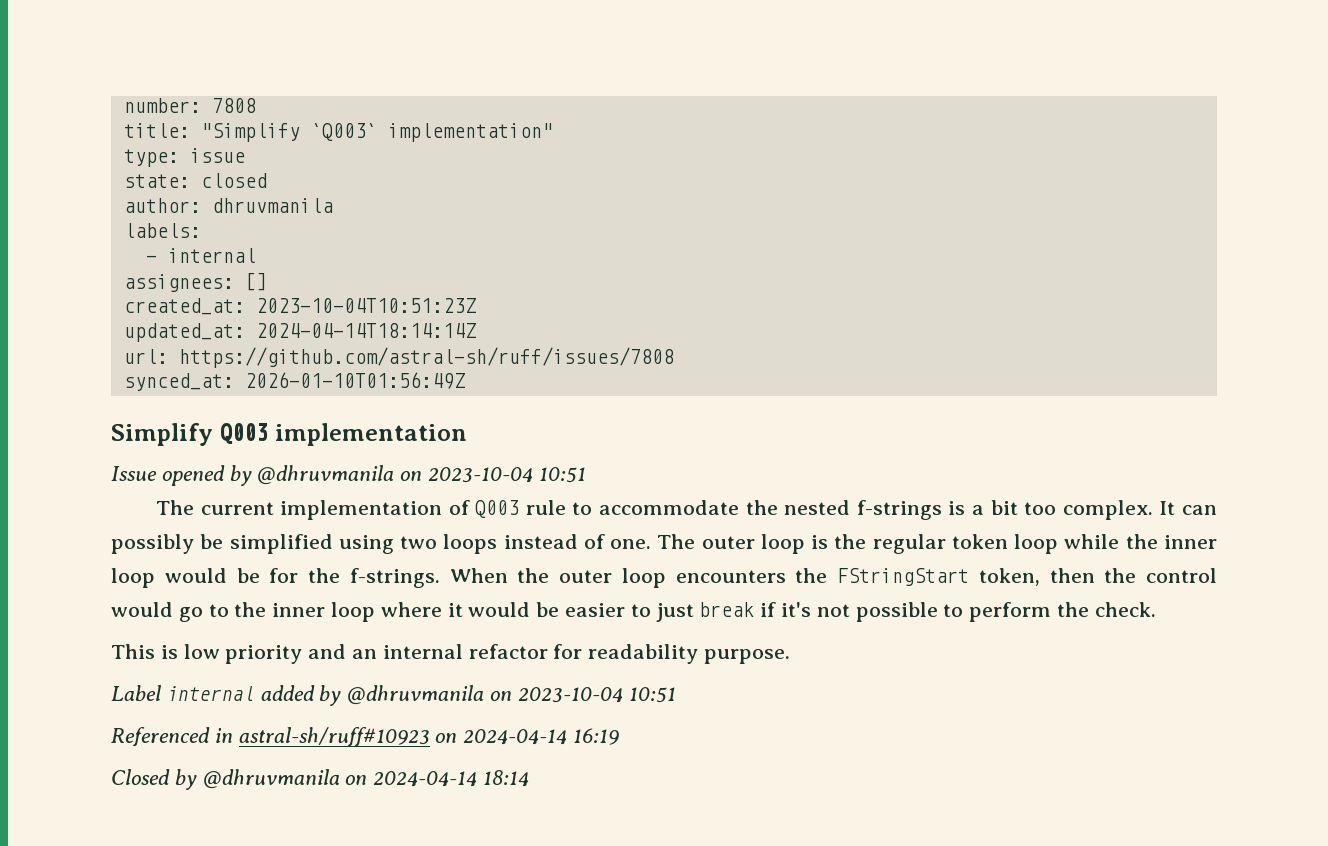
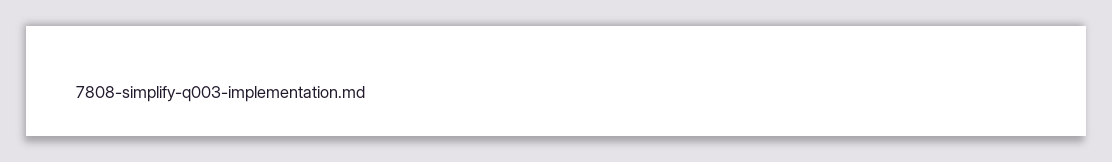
[123,98,256,113] [123,123,553,142] [123,148,245,167] [123,173,267,188] [123,198,333,213] [123,223,201,238] [145,248,256,263] [123,272,267,292] [123,298,476,315] [123,323,476,342] [123,347,674,368] [123,372,465,391] [111,423,467,446] [111,465,586,486] [155,500,1217,520] [111,534,1218,554] [111,568,1217,588] [111,602,1156,622] [111,644,791,664] [111,685,676,706] [111,727,620,747] [111,769,530,790] number: 7808 // title: "Simplify `Q003` implementation" // type: issue // state: closed // author: dhruvmanila // labels: // - internal // assignees: [] // created_at: 2023-10-04T10:51:23Z // updated_at: 2024-04-14T18:14:14Z // url: https://github.com/astral-sh/ruff/issues/7808 // synced_at: 2026-01-10T01:56:49Z // Simplify Q003 implementation // Issue opened by @dhruvmanila on 2023-10-04 10:51 // The current implementation of Q003 rule to accommodate the nested f-strings is a bit too complex. It can possibly be simplified using two loops instead of one. The outer loop is the regular token loop while the inner loop would be for the f-strings. When the outer loop encounters the FStringStart token, then the control would go to the inner loop where it would be easier to just break if it's not possible to perform the check. // This is low priority and an internal refactor for readability purpose. // Label internal added by @dhruvmanila on 2023-10-04 10:51 // Referenced in astral-sh/ruff#10923 on 2024-04-14 16:19 // Closed by @dhruvmanila on 2024-04-14 18:14 -> [76,86,365,102] 7808-simplify-q003-implementation.md

